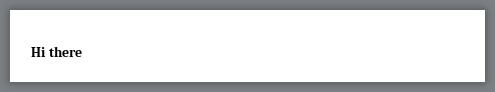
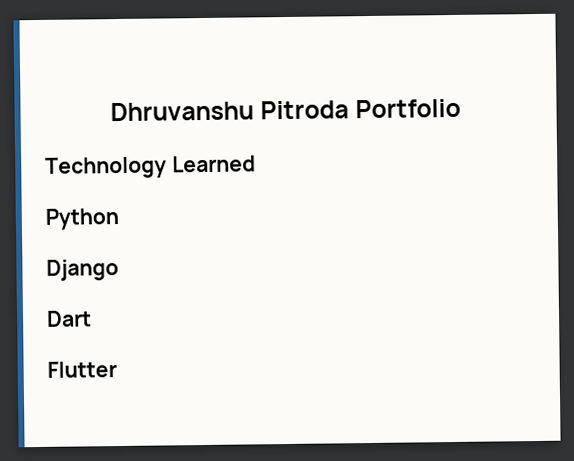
[31,46,82,57] Hi there -> [110,98,461,122] [45,155,256,179] [45,208,119,230] [46,259,119,281] [46,310,92,327] [47,361,117,378] Dhruvanshu Pitroda Portfolio // Technology Learned // Python // Django // Dart // Flutter

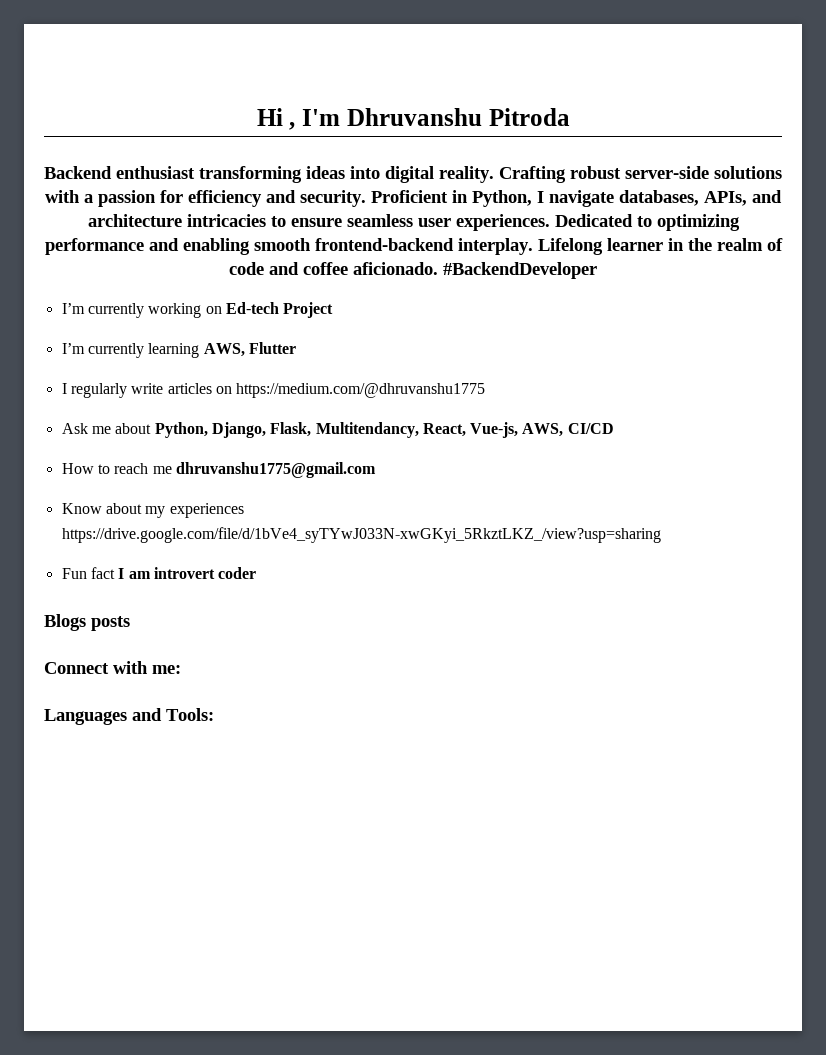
(110, 111) none -> [256,108,340,130] Hi , I'm
[354,98,461,119] [45,155,256,179] [45,208,119,230] [46,259,119,281] [46,310,92,327] [47,361,117,378] Portfolio // Technology Learned // Python // Django // Dart // Flutter -> [44,166,782,183] [45,190,782,207] [87,214,740,231] [44,238,783,255] [229,262,597,279] [61,302,334,318] [61,342,296,358] [61,383,486,398] [61,422,614,438] [61,462,376,478] [61,503,244,518] [61,527,661,543] [61,567,257,579] [44,614,130,631] [44,661,181,674] [44,708,214,725] // Backend enthusiast transforming ideas into digital reality. Crafting robust server-side solutions with a passion for efficiency and security. Proficient in Python, I navigate databases, APIs, and architecture intricacies to ensure seamless user experiences. Dedicated to optimizing performance and enabling smooth frontend-backend interplay. Lifelong learner in the realm of code and coffee aficionado. #BackendDeveloper // I’m currently working on Ed-tech Project // I’m currently learning AWS, Flutter // I regularly write articles on https://medium.com/@dhruvanshu1775 // Ask me about Python, Django, Flask, Multitendancy, React, Vue-js, AWS, CI/CD // How to reach me dhruvanshu1775@gmail.com // Know about my experiences https://drive.google.com/file/d/1bVe4_syTYwJ033N-xwGKyi_5RkztLKZ_/view?usp=sharing // Fun fact I am introvert coder // Blogs posts // Connect with me: // Languages and Tools:

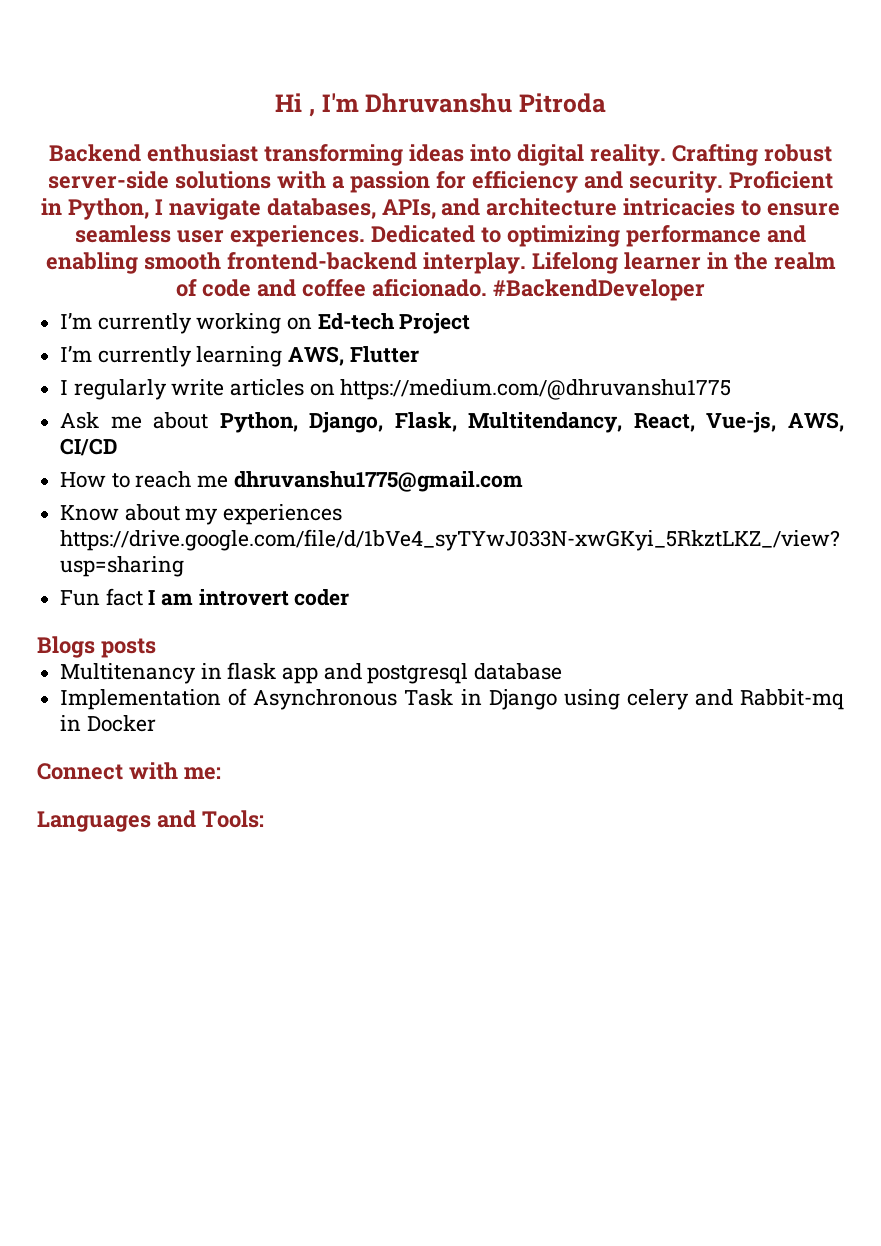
(130, 623) none -> [60,662,563,684] [60,688,845,710] [60,715,156,732] // Multitenancy in flask app and postgresql database // Implementation of Asynchronous Task in Django using celery and Rabbit-mq in Docker

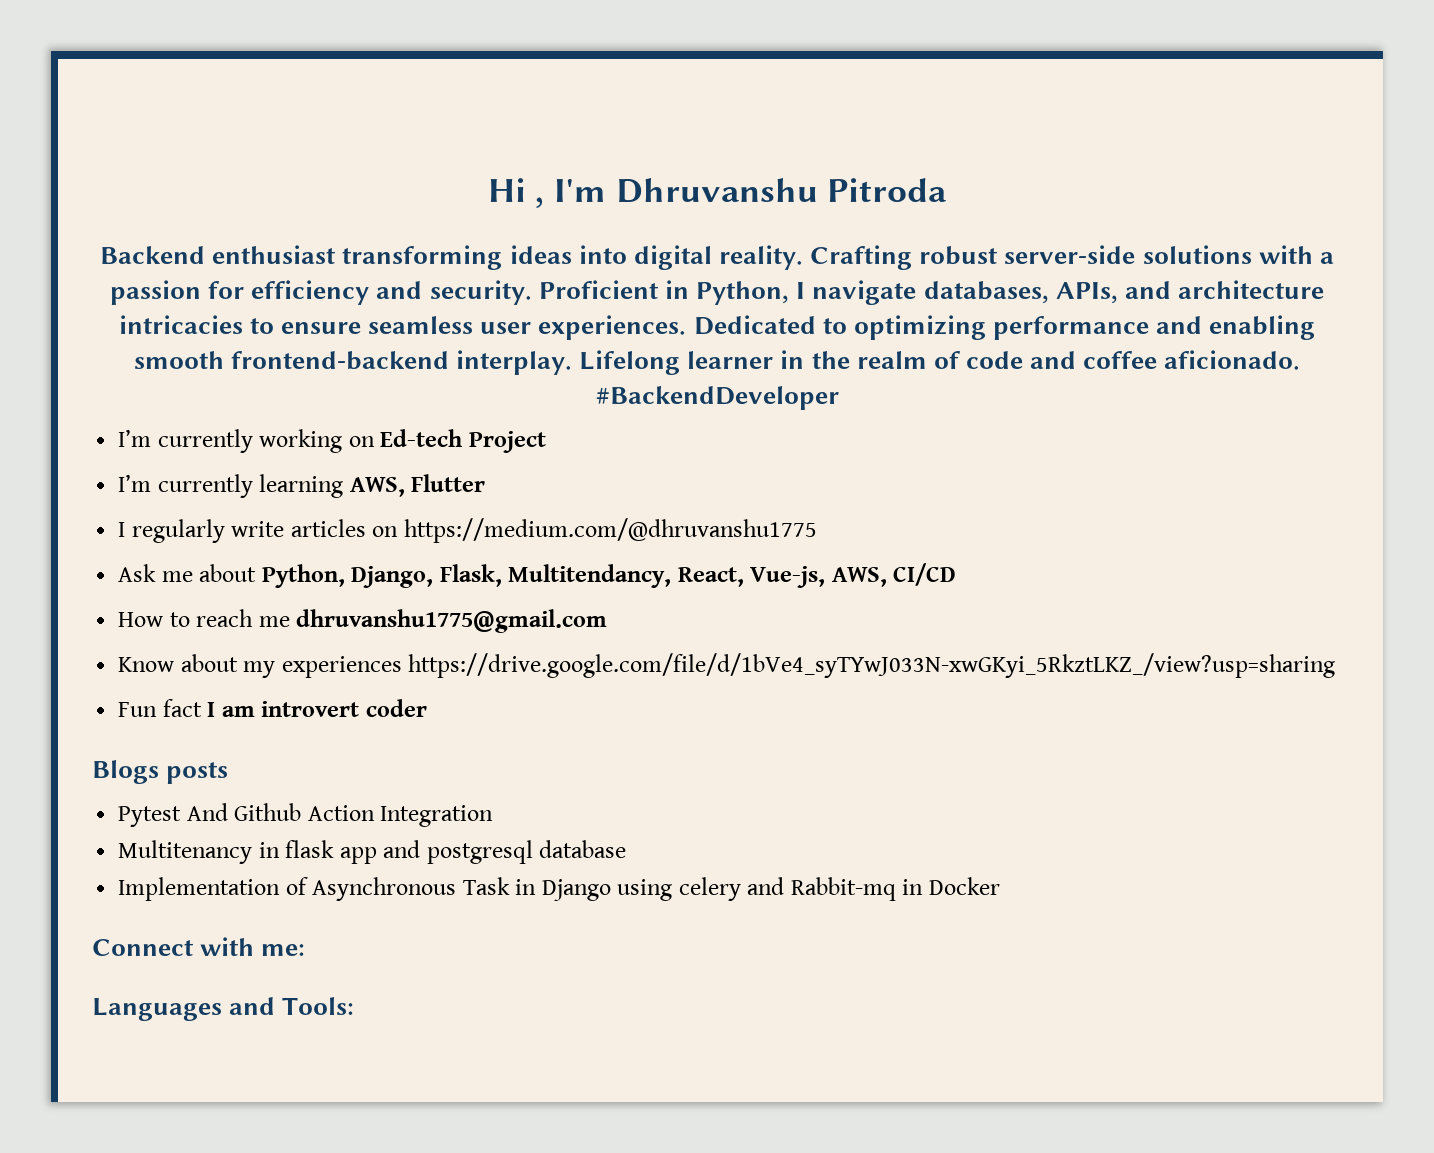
(156, 648) none -> [118,803,494,827] // Pytest And Github Action Integration

